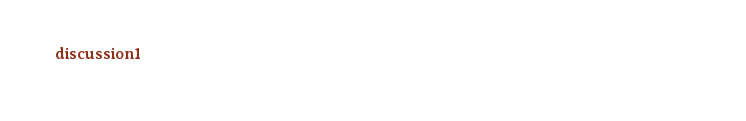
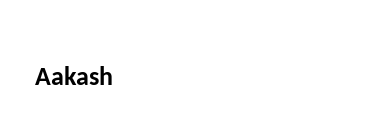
[55,47,141,59] discussion1 -> [35,66,113,85] Aakash

